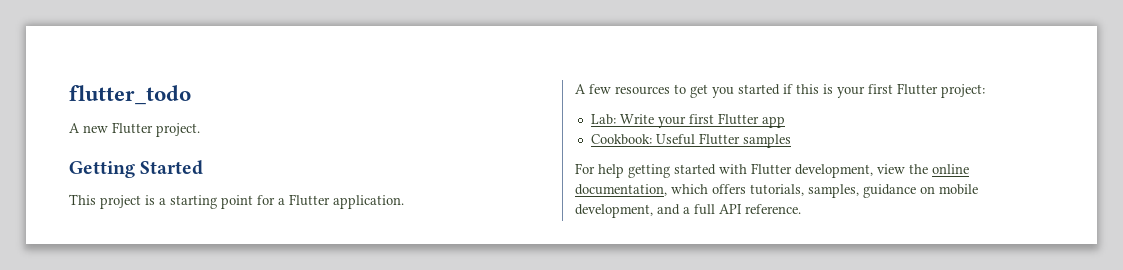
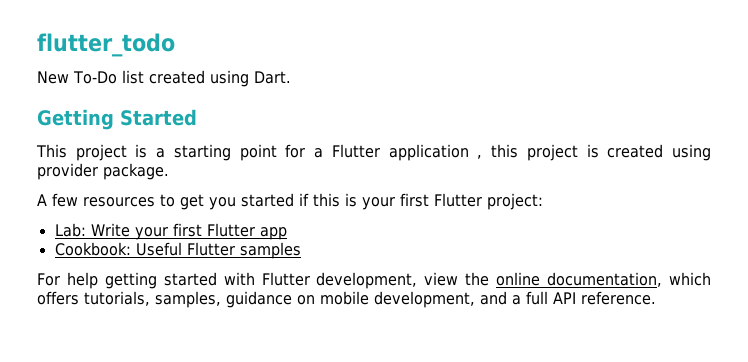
[69,122,200,137] A new Flutter project. -> [37,70,291,87] New To-Do list created using Dart.
[333,195,404,209] application. -> [388,144,712,161] [37,163,169,180] application , this project is created using provider package.

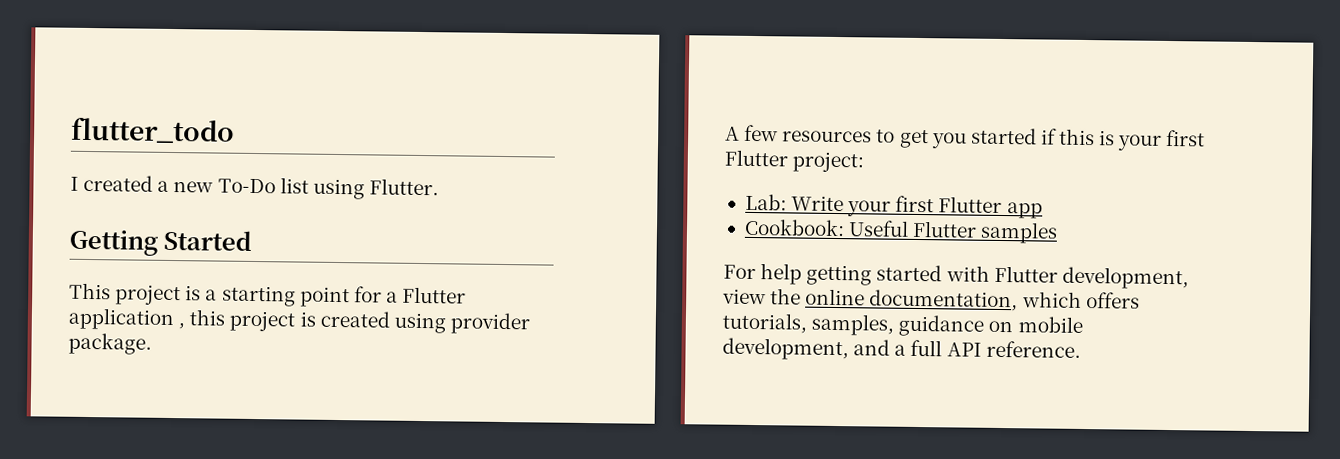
[37,70,291,87] New To-Do list created using Dart. -> [70,174,439,200] I created a new To-Do list using Flutter.

